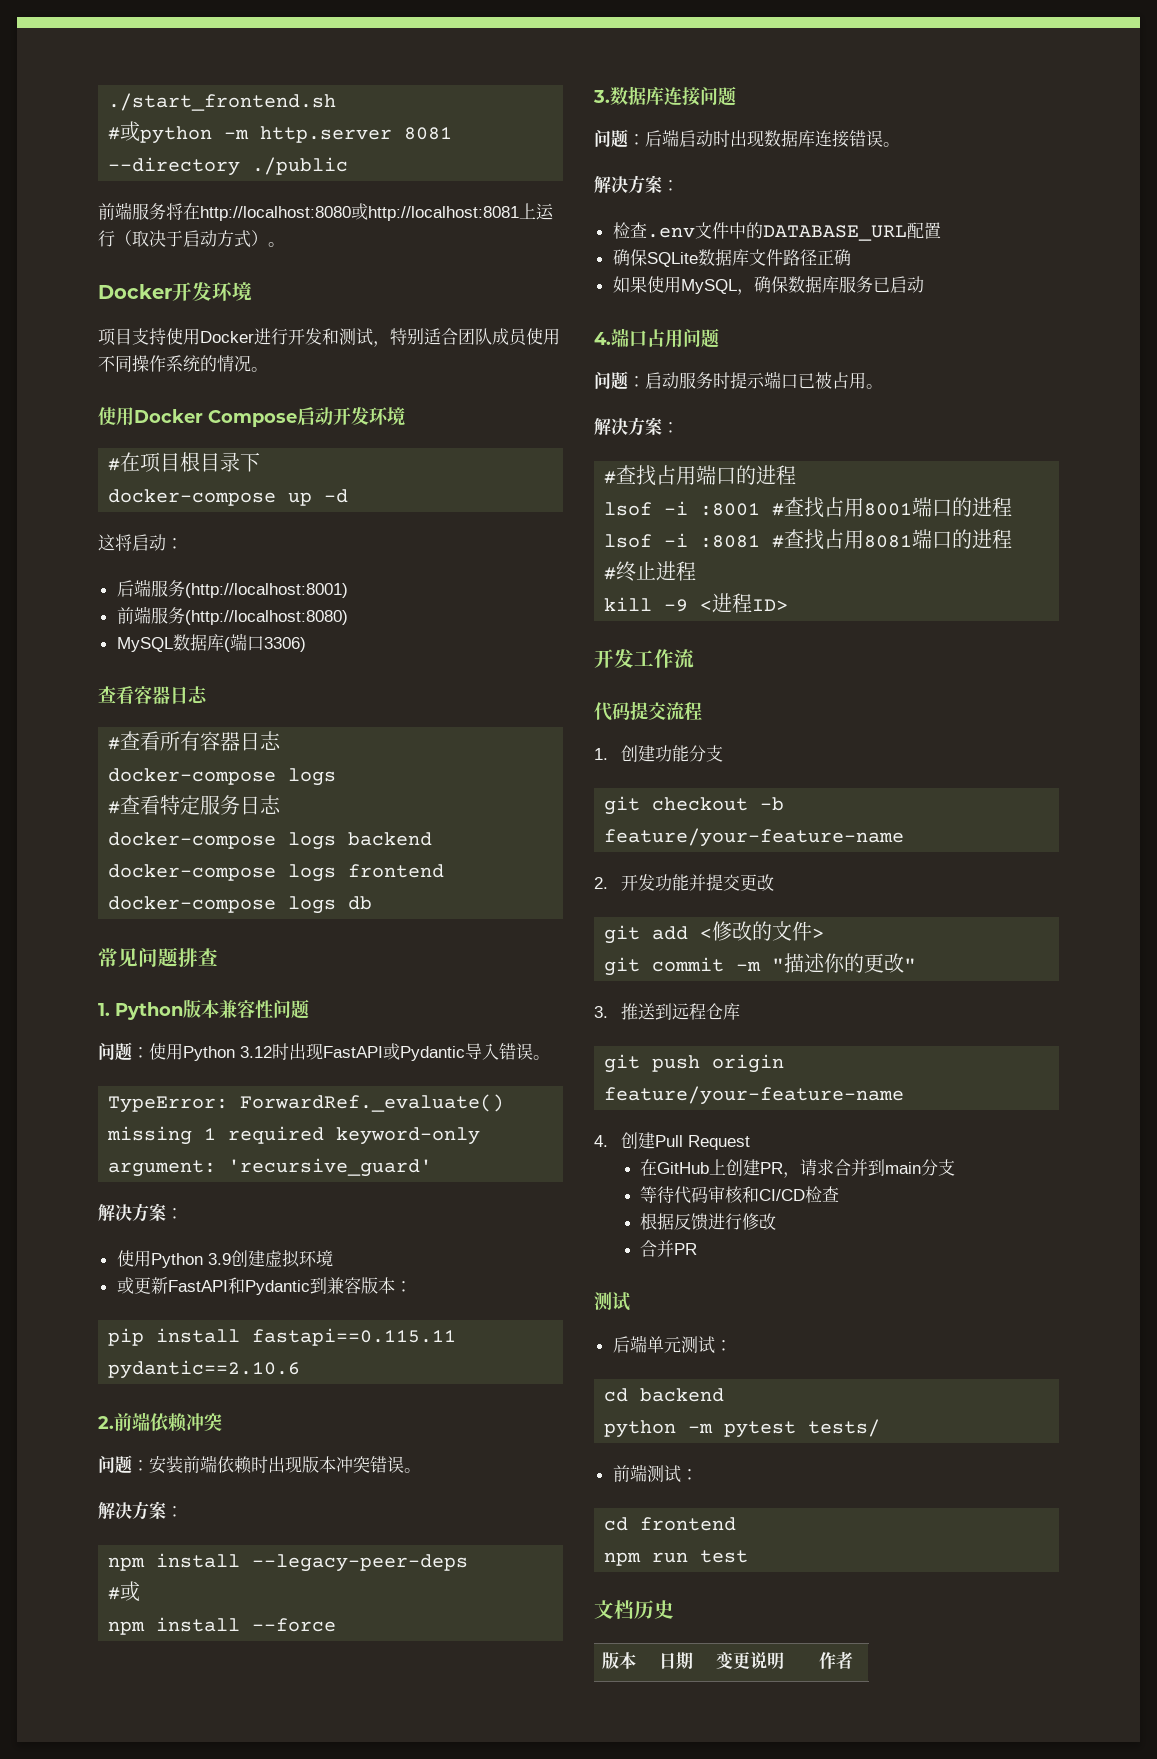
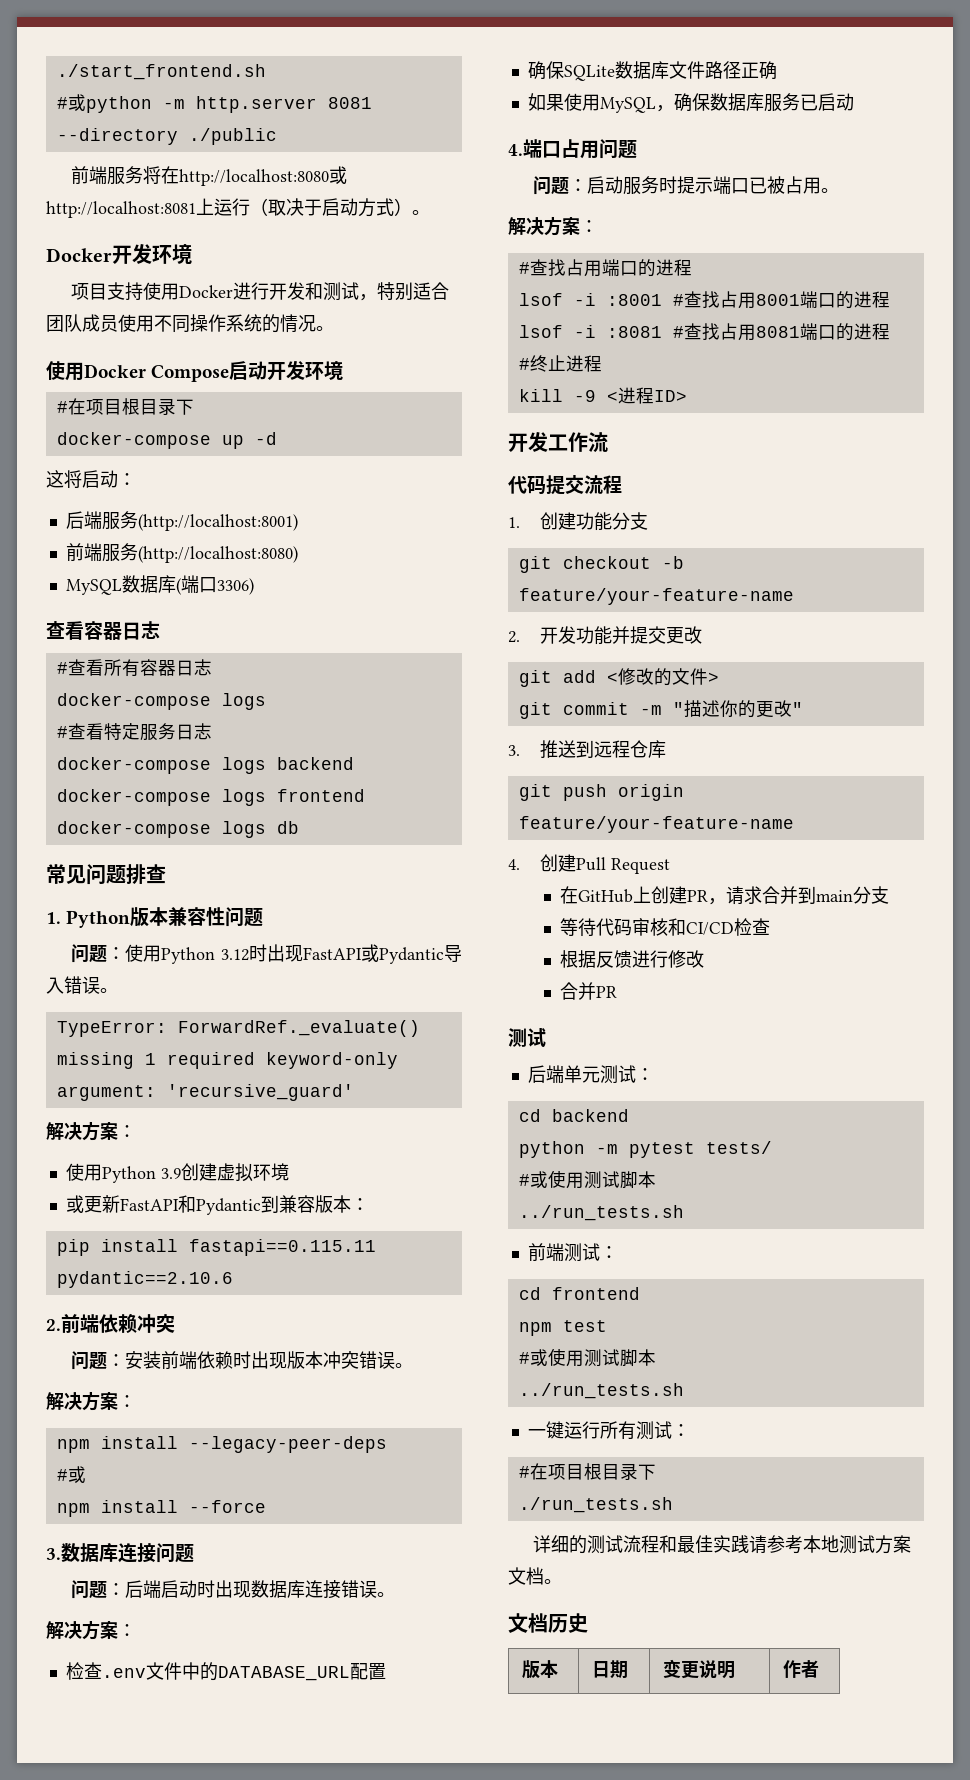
(881, 1428) none -> [518,1170,656,1189] [518,1205,684,1221] // #或使用测试脚本 // ../run_tests.sh
[652,1552,689,1563] run -> (552, 1329) none
(749, 1556) none -> [518,1348,656,1367] [518,1383,684,1399] [527,1421,690,1440] [518,1463,656,1480] [518,1497,673,1513] [532,1535,911,1554] [508,1567,562,1585] // #或使用测试脚本 // ../run_tests.sh // 一键运行所有测试： // #在项目根目录下 // ./run_tests.sh // 详细的测试流程和最佳实践请参考本地测试方案文档。

